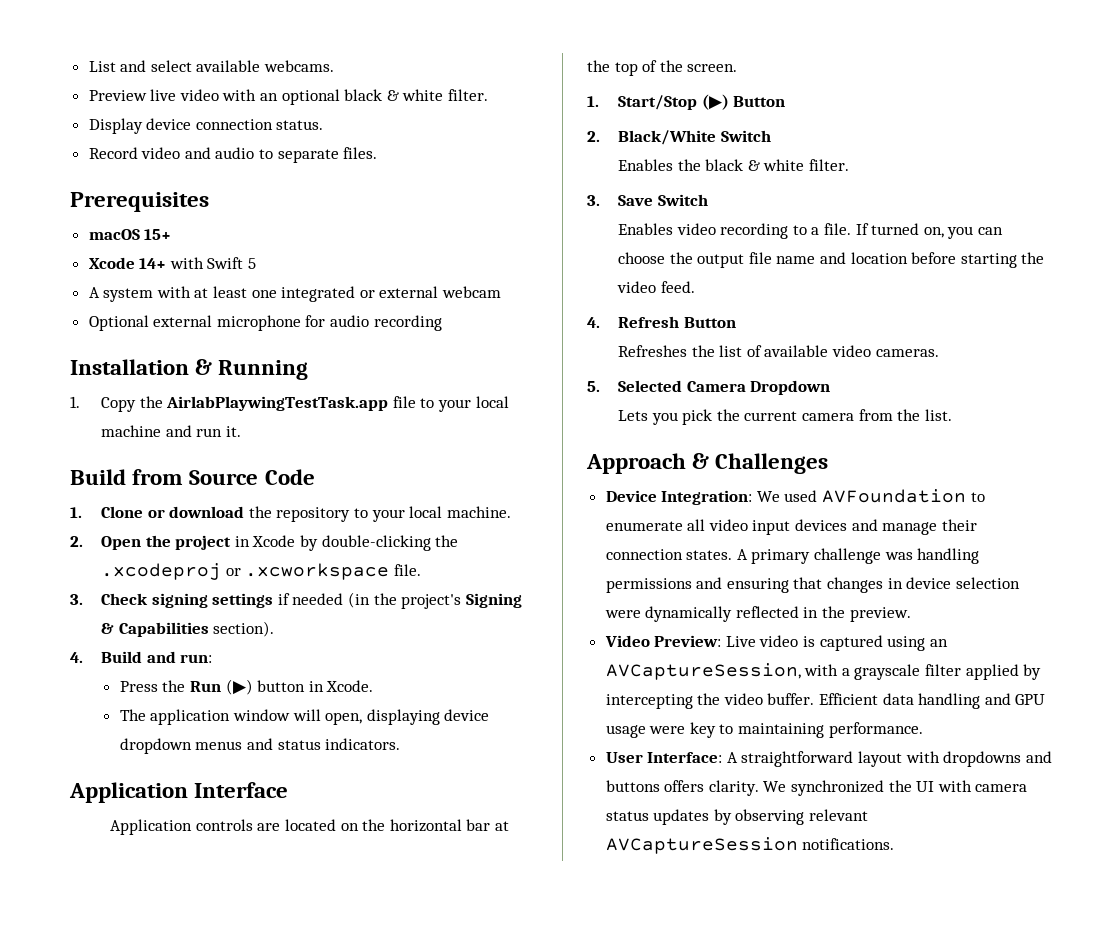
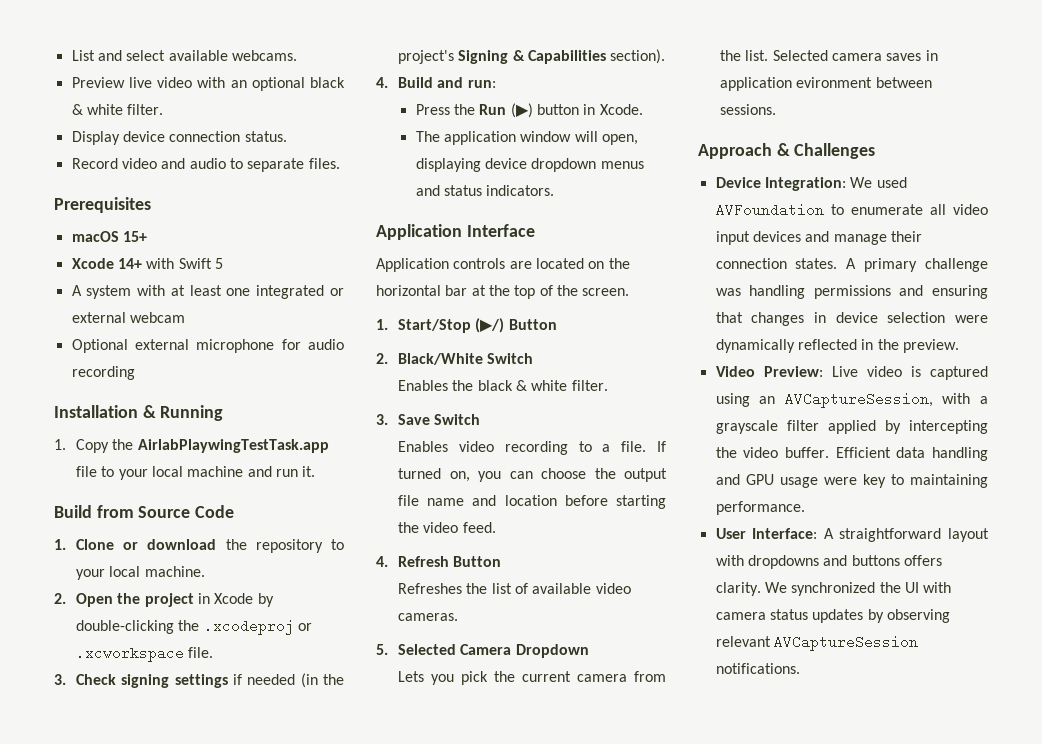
[701,94,729,110] (▶) -> [475,318,505,333] (▶/)
(952, 415) none -> [772,50,938,61] [720,77,932,91] [720,104,777,115] Selected camera saves in application evironment between sessions.

